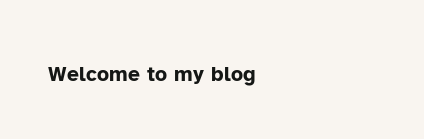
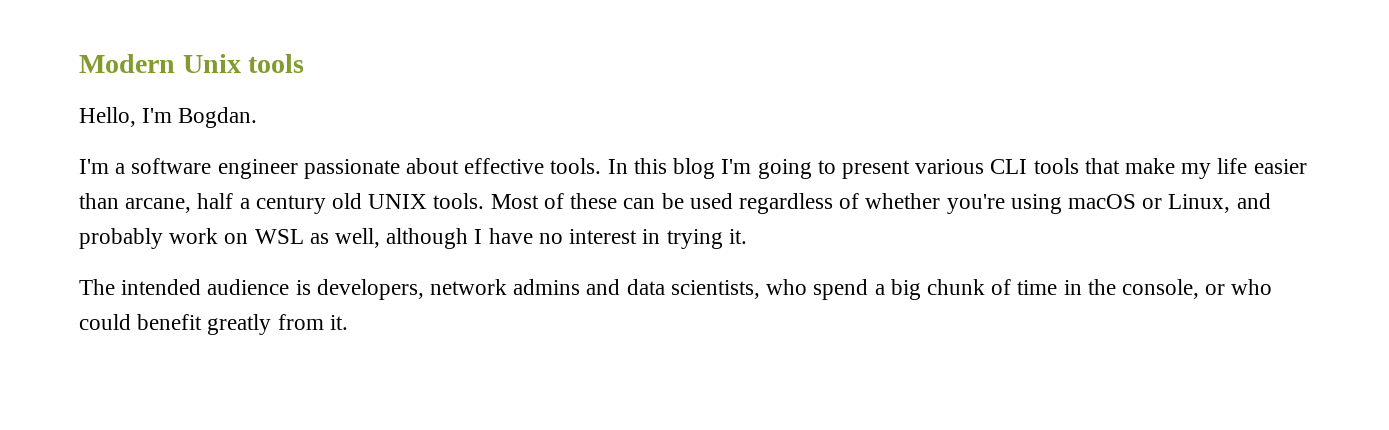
[48,67,256,86] Welcome to my blog -> [79,54,305,73] [79,107,258,128] [79,158,1307,179] [79,193,1271,214] [79,228,747,249] [79,279,1273,300] [79,314,348,335] Modern Unix tools // Hello, I'm Bogdan. // I'm a software engineer passionate about effective tools. In this blog I'm going to present various CLI tools that make my life easier than arcane, half a century old UNIX tools. Most of these can be used regardless of whether you're using macOS or Linux, and probably work on WSL as well, although I have no interest in trying it. // The intended audience is developers, network admins and data scientists, who spend a big chunk of time in the console, or who could benefit greatly from it.

